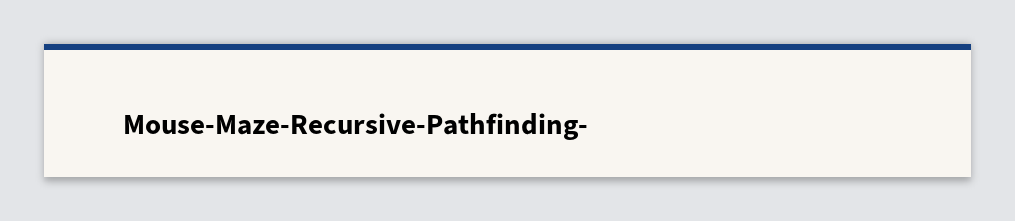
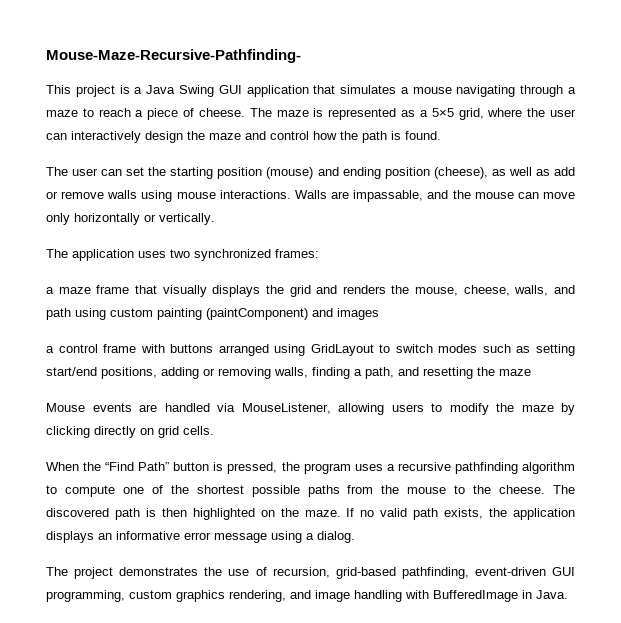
(588, 126) none -> [46,85,576,97] [46,108,576,120] [46,131,441,143] [46,167,575,179] [46,190,575,202] [46,213,215,225] [46,249,319,261] [46,285,576,297] [46,308,379,320] [46,344,575,356] [46,367,531,379] [46,403,575,415] [46,426,214,438] [46,462,575,474] [46,485,576,497] [46,508,575,520] [46,531,355,543] [46,567,575,579] [46,590,568,602] // This project is a Java Swing GUI application that simulates a mouse navigating through a maze to reach a piece of cheese. The maze is represented as a 5×5 grid, where the user can interactively design the maze and control how the path is found. // The user can set the starting position (mouse) and ending position (cheese), as well as add or remove walls using mouse interactions. Walls are impassable, and the mouse can move only horizontally or vertically. // The application uses two synchronized frames: // a maze frame that visually displays the grid and renders the mouse, cheese, walls, and path using custom painting (paintComponent) and images // a control frame with buttons arranged using GridLayout to switch modes such as setting start/end positions, adding or removing walls, finding a path, and resetting the maze // Mouse events are handled via MouseListener, allowing users to modify the maze by clicking directly on grid cells. // When the “Find Path” button is pressed, the program uses a recursive pathfinding algorithm to compute one of the shortest possible paths from the mouse to the cheese. The discovered path is then highlighted on the maze. If no valid path exists, the application displays an informative error message using a dialog. // The project demonstrates the use of recursion, grid-based pathfinding, event-driven GUI programming, custom graphics rendering, and image handling with BufferedImage in Java.

